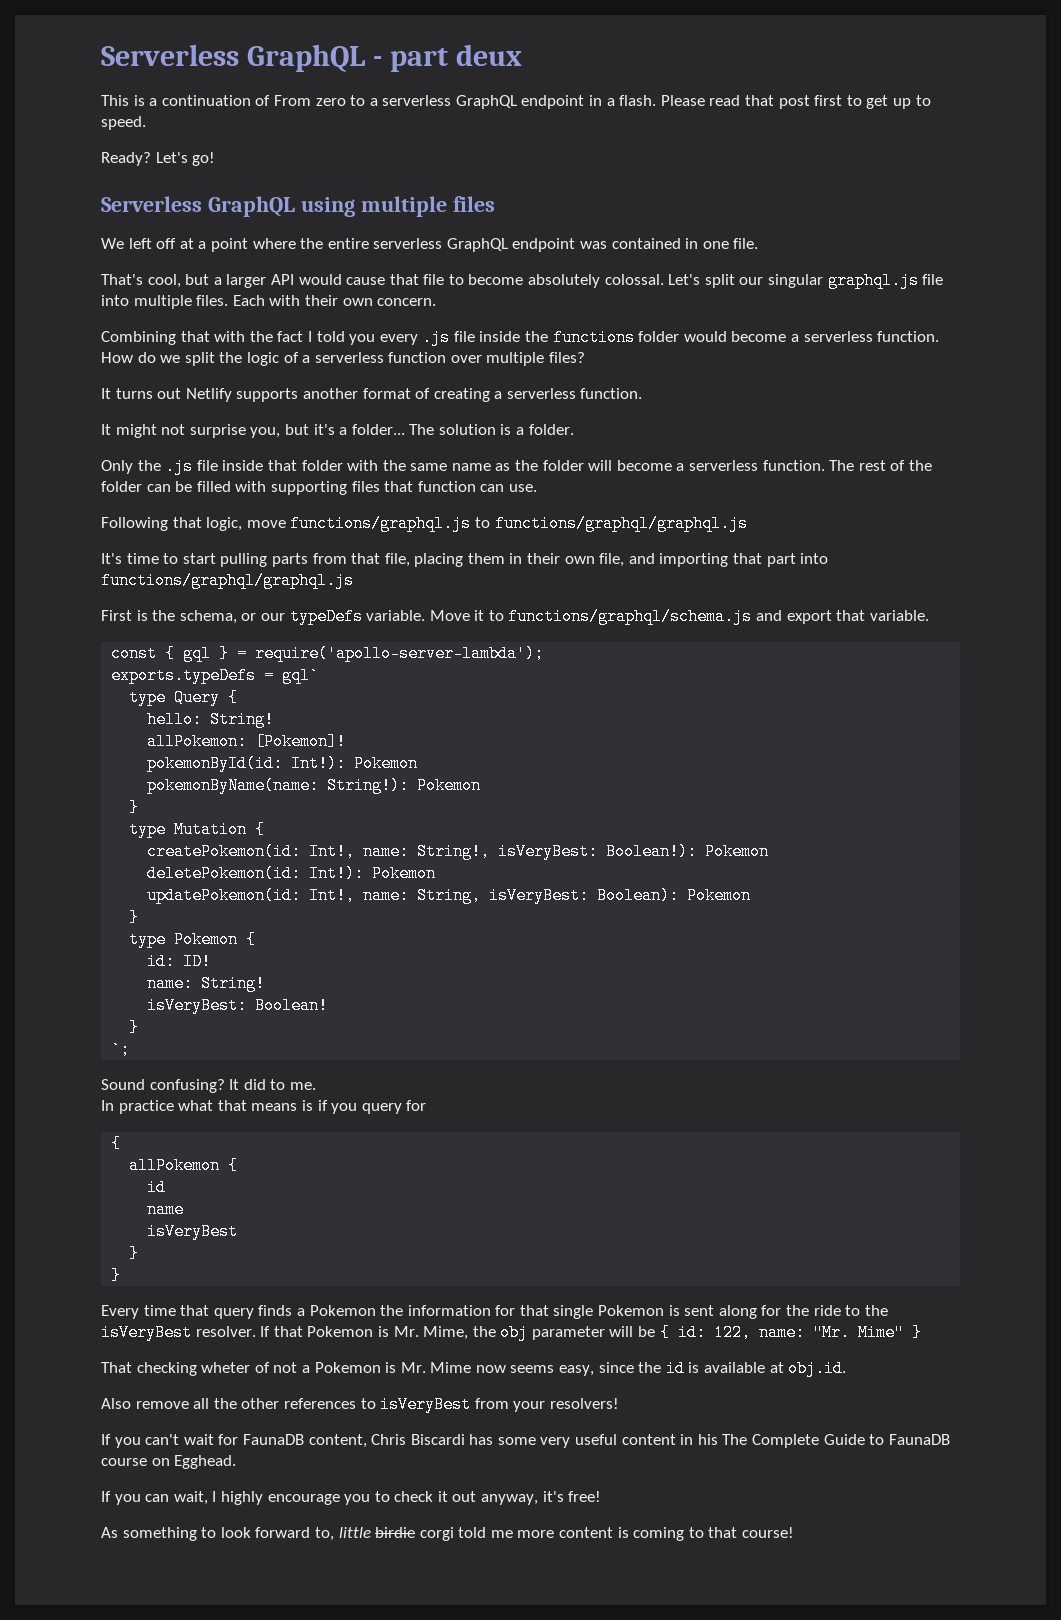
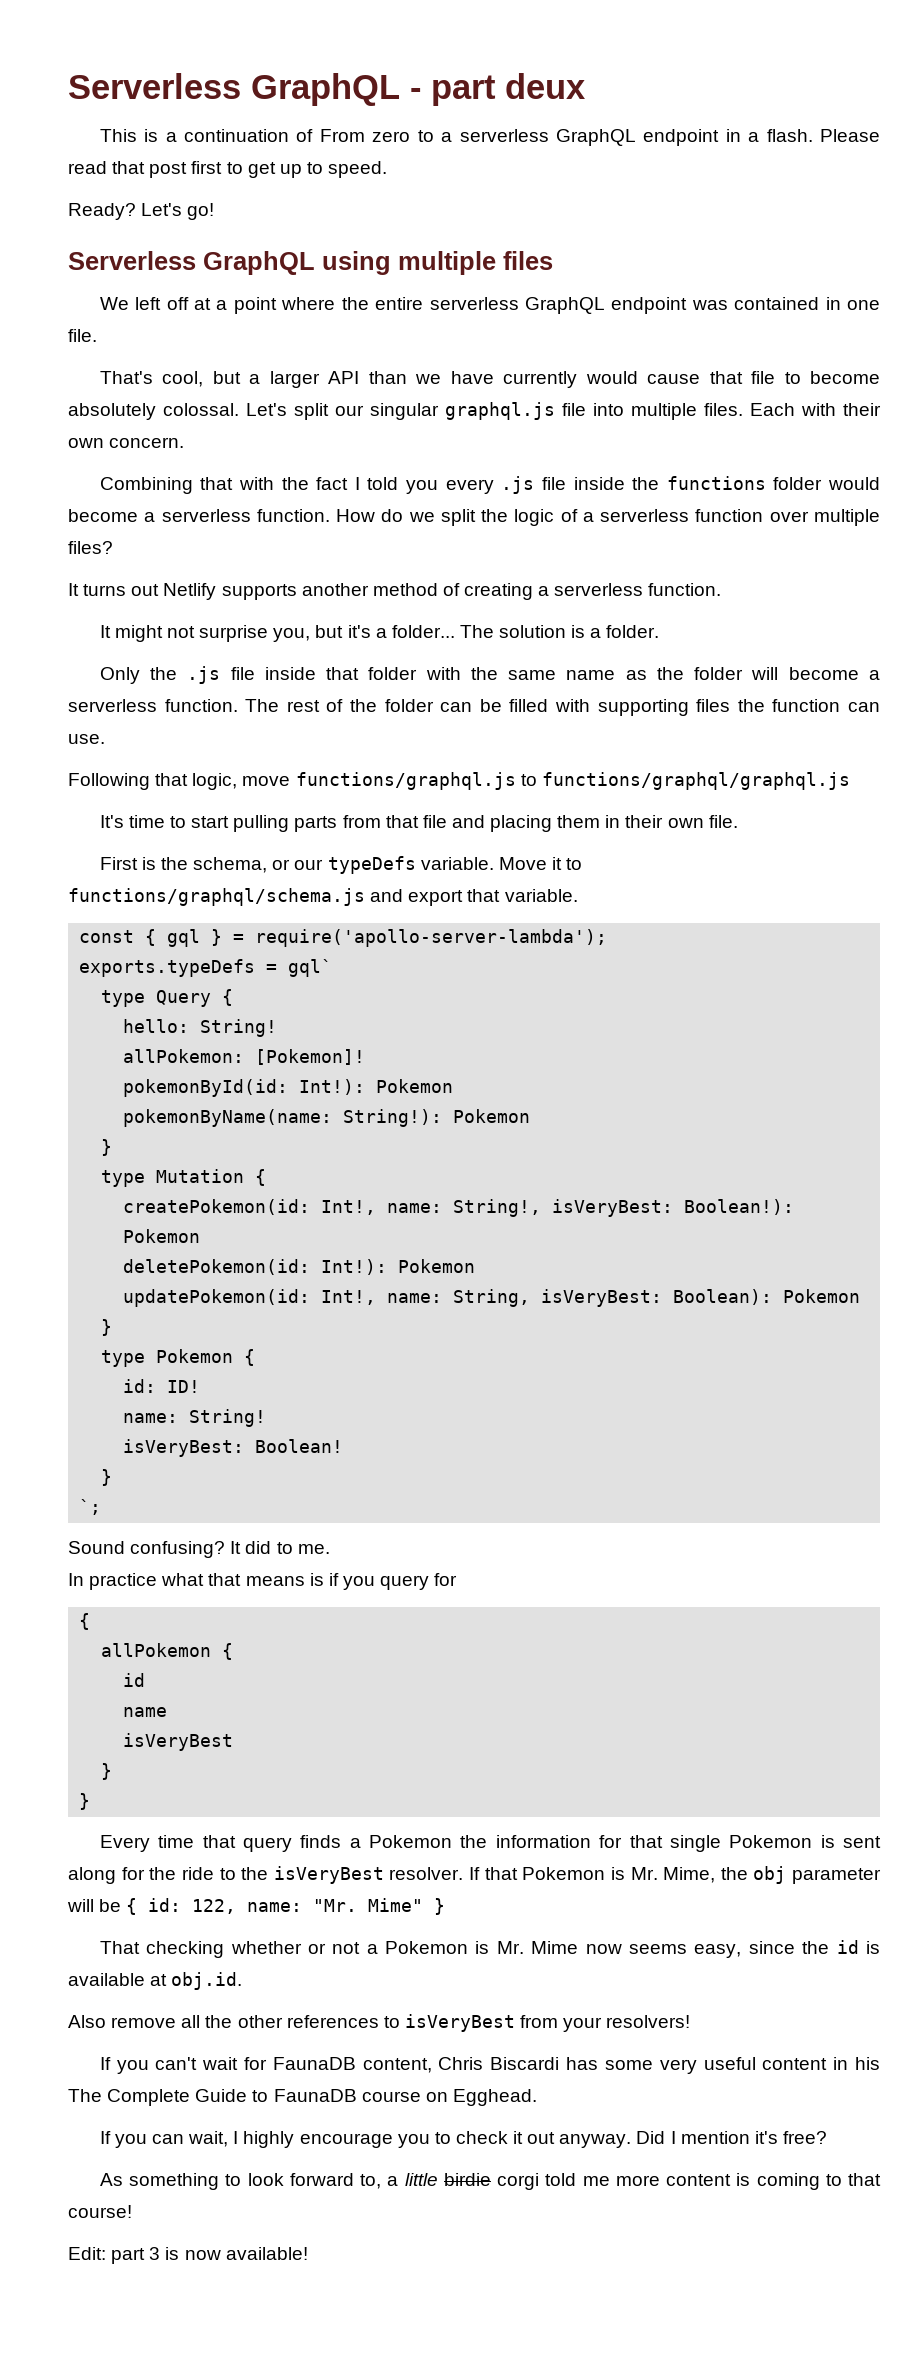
(294, 279) none -> [368,371,578,388] than we have currently
[362,388,411,399] format -> [372,583,438,596] method
[384,481,414,492] that -> [737,699,765,712] the
[384,553,410,567] file, -> [422,815,485,828] file and
[599,553,829,567] [101,572,354,589] file, and importing that part into functions/graphql/graphql.js -> [708,815,738,828] file.
[201,1362,270,1373] wheter of -> [230,1941,326,1954] whether or
[481,1491,602,1505] anyway, it's free! -> [559,2131,827,2148] anyway. Did I mention it's free?
(334, 1534) none -> [387,2176,399,2186] a
(795, 1532) none -> [68,2247,308,2264] // Edit: part 3 is now available!

